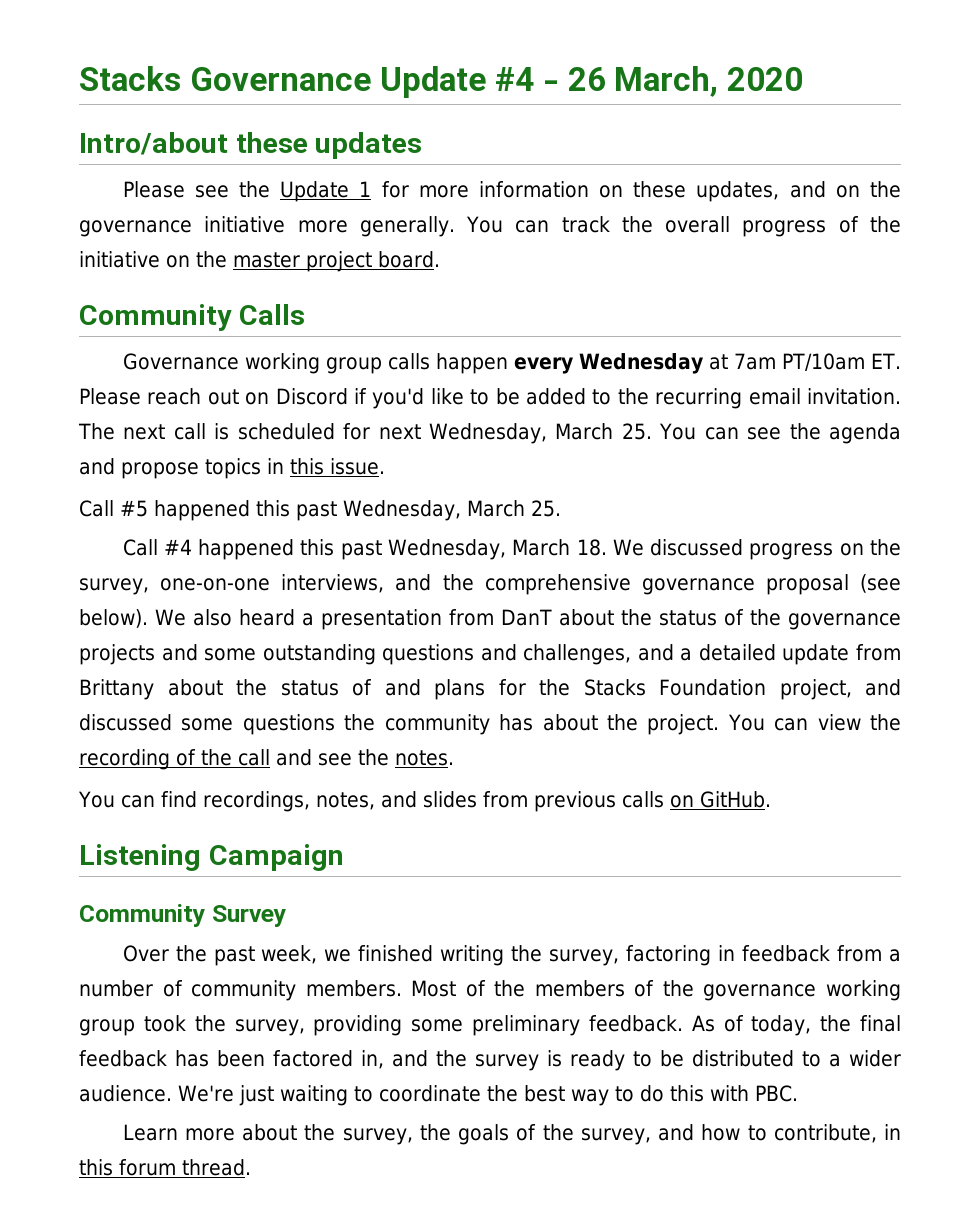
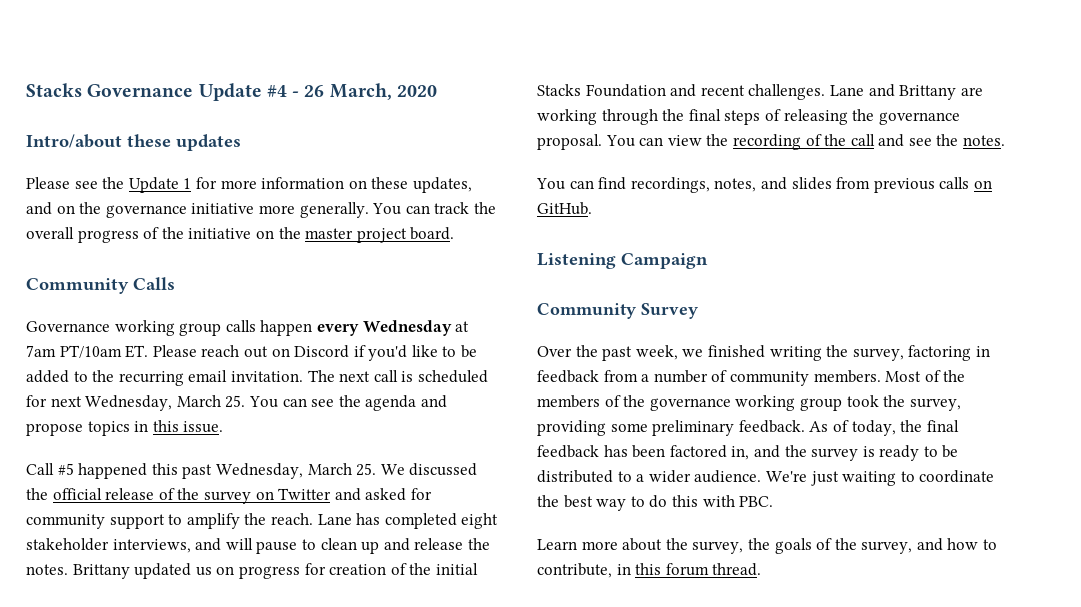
[122,539,902,560] [79,574,901,595] [79,609,901,630] [79,644,901,665] [79,679,901,700] [79,714,720,735] // Call #4 happened this past Wednesday, March 18. We discussed progress on the survey, one-on-one interviews, and the comprehensive governance proposal (see below). We also heard a presentation from DanT about the status of the governance projects and some outstanding questions and challenges, and a detailed update from Brittany about the status of and plans for the Stacks Foundation project, and discussed some questions the community has about the project. -> [380,463,478,476] [26,488,432,504] [26,513,499,529] [26,538,490,554] [26,563,478,579] [537,84,983,100] [537,109,960,125] [537,134,602,150] We discussed the official release of the survey on Twitter and asked for community support to amplify the reach. Lane has completed eight stakeholder interviews, and will pause to clean up and release the notes. Brittany updated us on progress for creation of the initial Stacks Foundation and recent challenges. Lane and Brittany are working through the final steps of releasing the governance proposal.

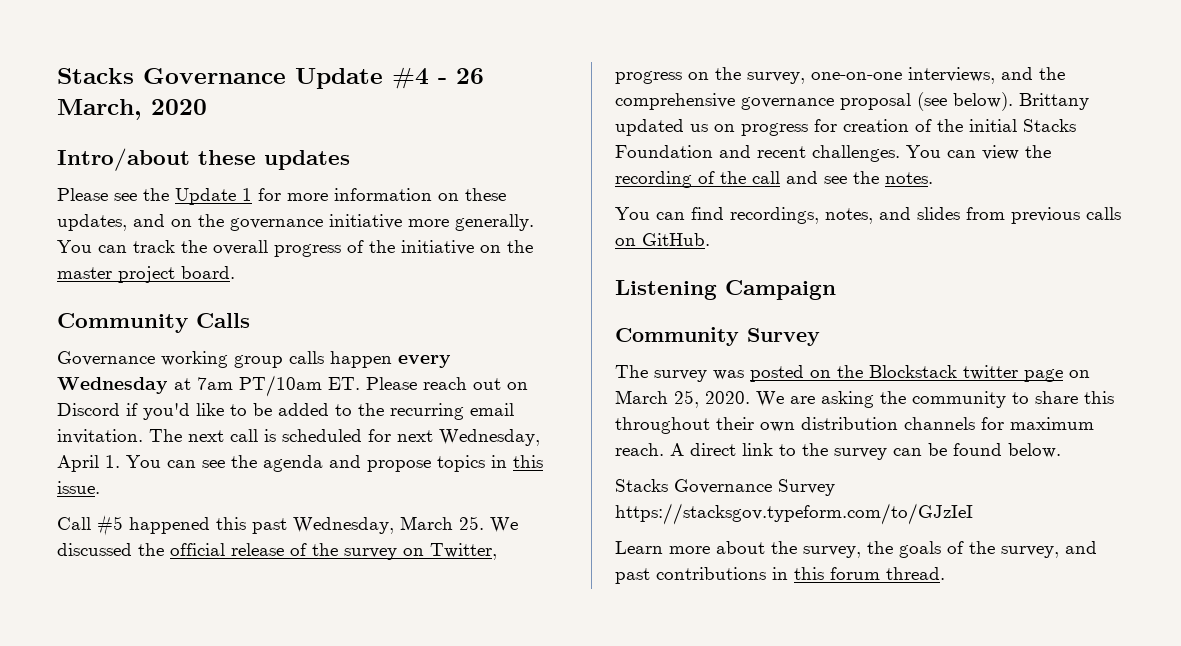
[176,395,246,408] March 25. -> [57,455,120,472] April 1.
[278,488,432,501] [26,513,499,529] [26,538,490,554] [26,564,68,575] Twitter and asked for community support to amplify the reach. Lane has completed eight stakeholder interviews, and will pause to clean up and release the notes. -> [430,543,497,560] [615,67,1065,84] [615,92,1013,111] Twitter, progress on the survey, one-on-one interviews, and the comprehensive governance proposal (see below).
[829,84,983,100] [537,109,960,125] [537,134,602,150] Lane and Brittany are working through the final steps of releasing the governance proposal. -> (900, 153) none
[537,345,990,361] [537,370,966,386] [537,395,961,411] [537,420,959,436] [537,445,959,461] [537,470,995,486] [537,495,774,511] Over the past week, we finished writing the survey, factoring in feedback from a number of community members. Most of the members of the governance working group took the survey, providing some preliminary feedback. As of today, the final feedback has been factored in, and the survey is ready to be distributed to a wider audience. We're just waiting to coordinate the best way to do this with PBC. -> [615,365,1090,382] [615,390,1114,408] [615,417,1094,434] [615,443,1061,460] [615,479,835,496] [615,503,973,525] The survey was posted on the Blockstack twitter page on March 25, 2020. We are asking the community to share this throughout their own distribution channels for maximum reach. A direct link to the survey can be found below. // Stacks Governance Survey https://stacksgov.typeform.com/to/GJzIeI
[947,538,998,550] [537,563,612,578] how to contribute, -> [615,567,766,584] past contributions

